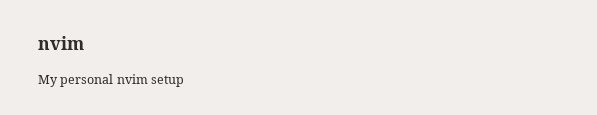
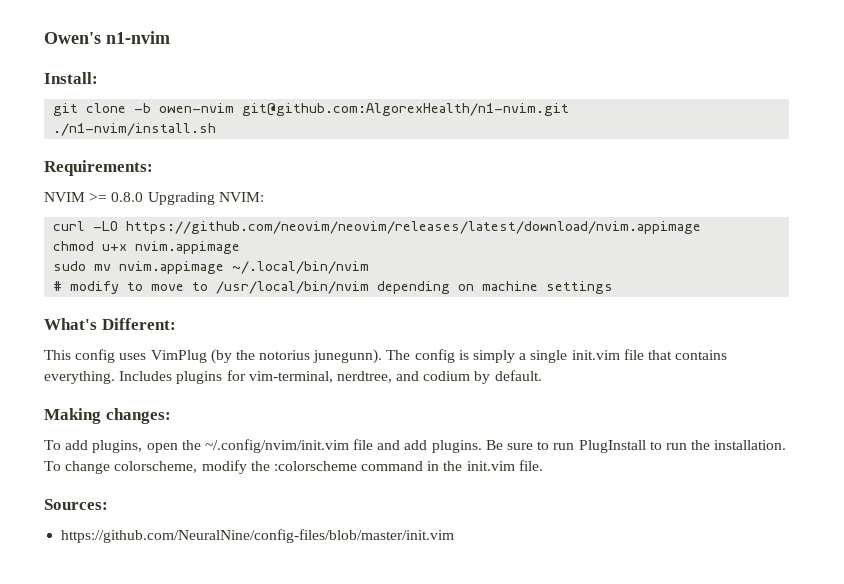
[38,36,84,50] [38,74,185,87] nvim // My personal nvim setup -> [44,31,170,44] [44,72,98,84] [53,103,570,116] [53,123,217,136] [44,160,153,176] [44,192,264,205] [53,221,702,234] [53,241,241,254] [53,261,370,274] [53,281,614,294] [44,318,176,330] [44,349,728,364] [44,370,542,384] [44,408,171,424] [44,439,787,453] [44,460,543,474] [44,499,108,510] [61,529,455,543] Owen's n1-nvim // Install: // git clone -b owen-nvim git@github.com:AlgorexHealth/n1-nvim.git // ./n1-nvim/install.sh // Requirements: // NVIM >= 0.8.0 Upgrading NVIM: // curl -LO https://github.com/neovim/neovim/releases/latest/download/nvim.appimage // chmod u+x nvim.appimage // sudo mv nvim.appimage ~/.local/bin/nvim // # modify to move to /usr/local/bin/nvim depending on machine settings // What's Different: // This config uses VimPlug (by the notorius junegunn). The config is simply a single init.vim file that contains everything. Includes plugins for vim-terminal, nerdtree, and codium by default. // Making changes: // To add plugins, open the ~/.config/nvim/init.vim file and add plugins. Be sure to run PlugInstall to run the installation. To change colorscheme, modify the :colorscheme command in the init.vim file. // Sources: // https://github.com/NeuralNine/config-files/blob/master/init.vim

